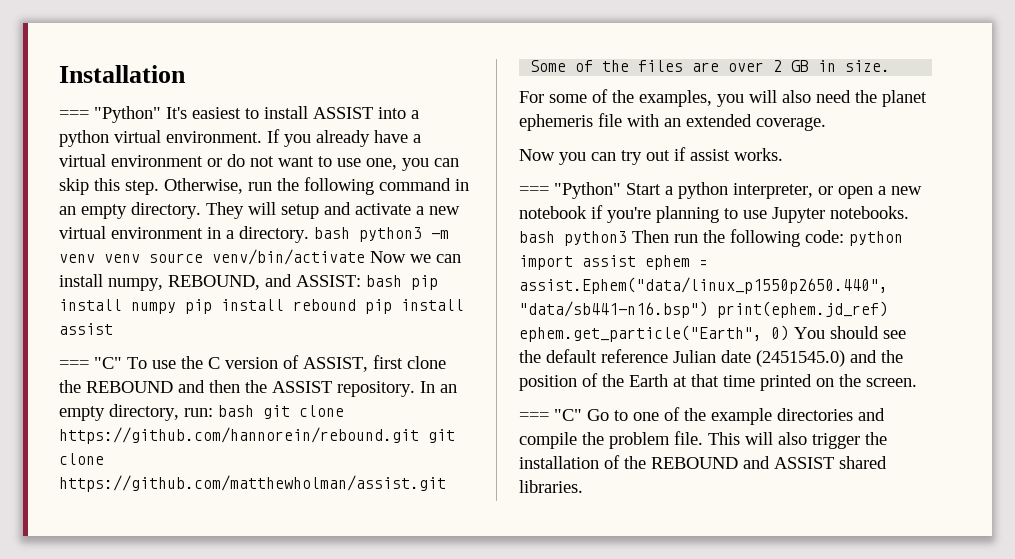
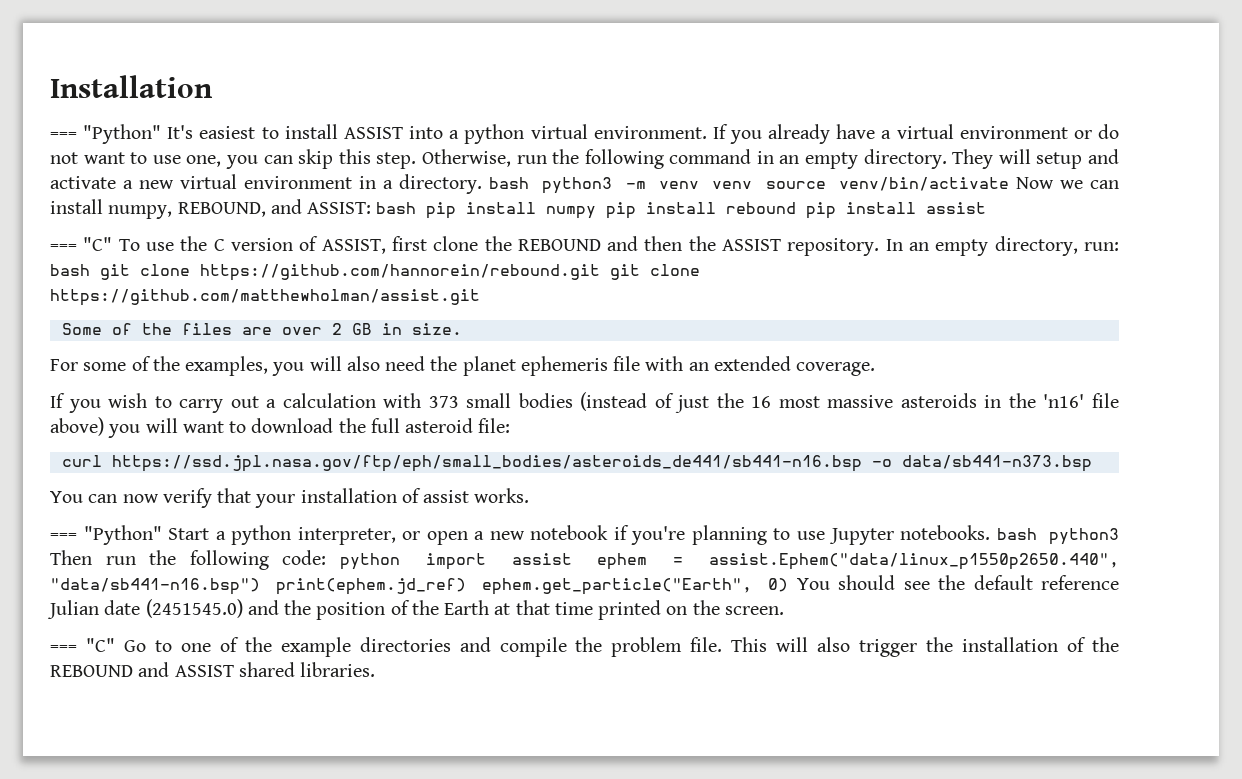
[519,147,686,165] Now you can try out if -> [50,392,1119,413] [50,417,511,438] [61,455,1092,472] [50,488,421,508] If you wish to carry out a calculation with 373 small bodies (instead of just the 16 most massive asteroids in the 'n16' file above) you will want to download the full asteroid file: // curl https://ssd.jpl.nasa.gov/ftp/eph/small_bodies/asteroids_de441/sb441-n16.bsp -o data/sb441-n373.bsp // You can now verify that your installation of

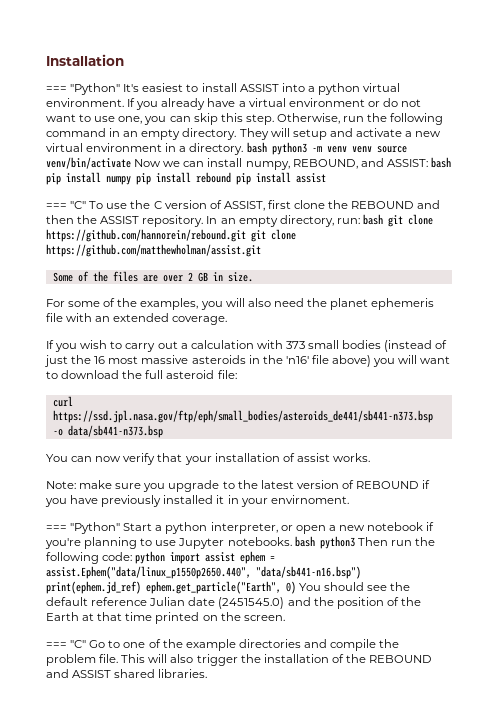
[111,455,862,472] https://ssd.jpl.nasa.gov/ftp/eph/small_bodies/asteroids_de441/sb441-n16.bsp -> [52,410,433,423] https://ssd.jpl.nasa.gov/ftp/eph/small_bodies/asteroids_de441/sb441-n373.bsp
(530, 495) none -> [46,480,431,492] [45,495,349,507] // Note: make sure you upgrade to the latest version of REBOUND if you have previously installed it in your envirnoment.

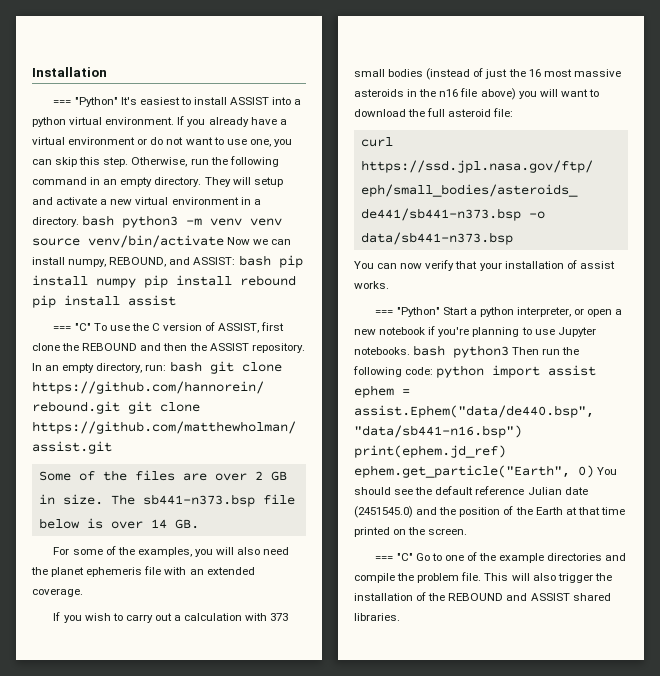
(253, 277) none -> [110,494,295,507] [38,518,199,529] The sb441-n373.bsp file below is over 14 GB.
[285,356,309,364] 'n16' -> [439,89,459,97] n16
[46,480,431,492] [45,495,349,507] // Note: make sure you upgrade to the latest version of REBOUND if you have previously installed it in your envirnoment. -> (389, 285) none
[46,566,251,579] assist.Ephem("data/linux_p1550p2650.440", -> [354,405,594,418] assist.Ephem("data/de440.bsp",

